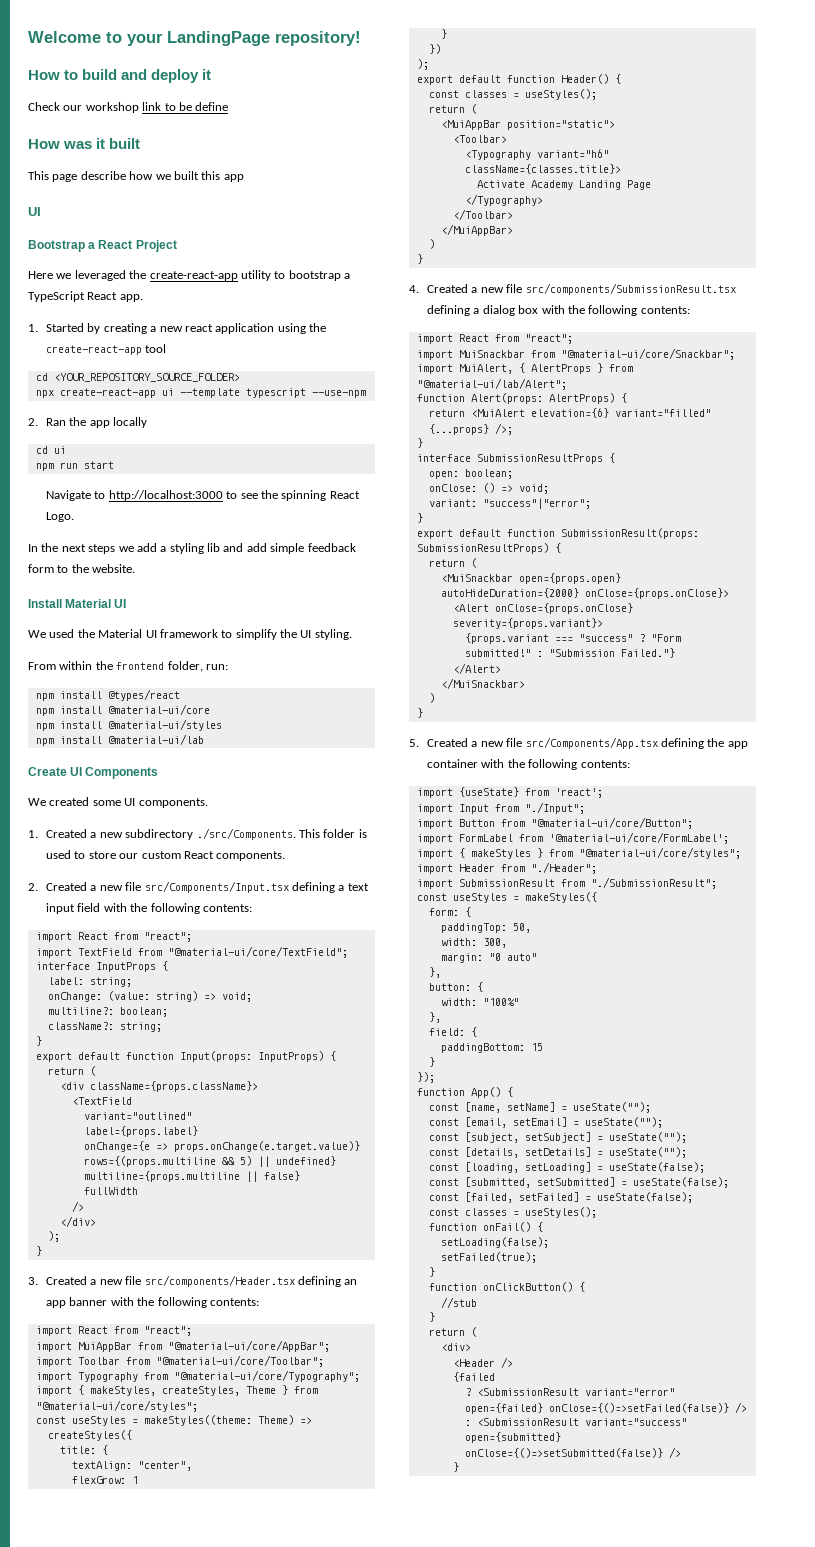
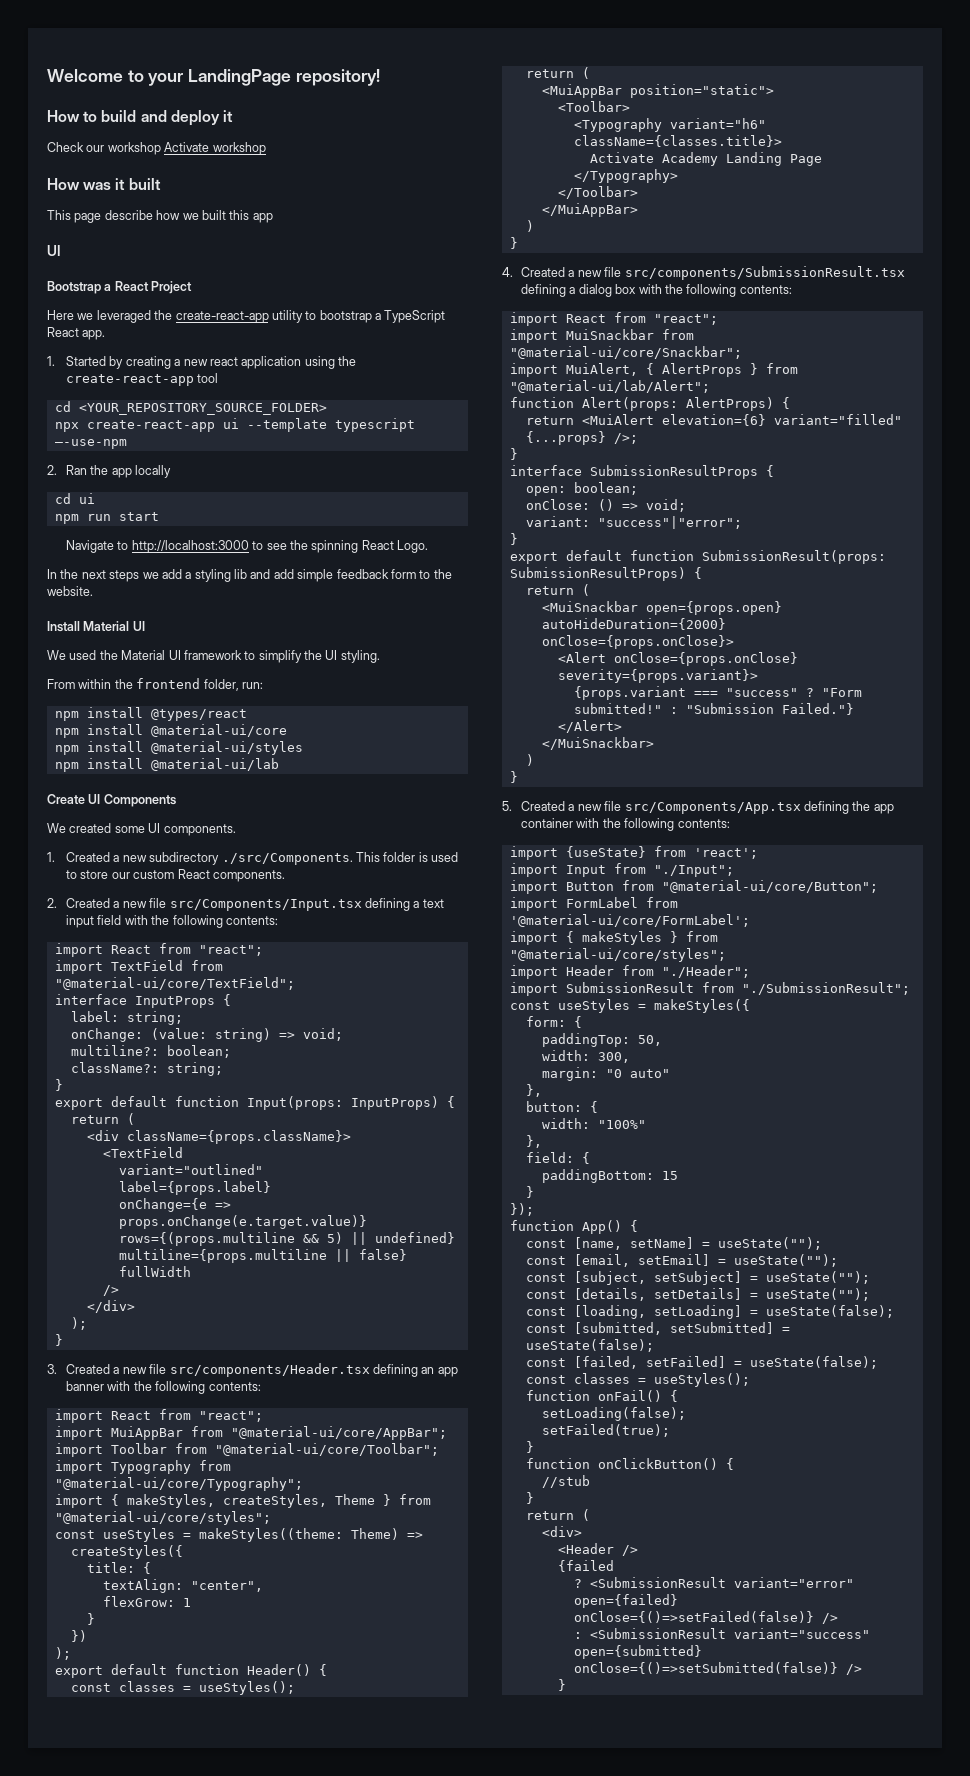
[142,102,229,111] link to be define -> [164,142,266,155] Activate workshop

